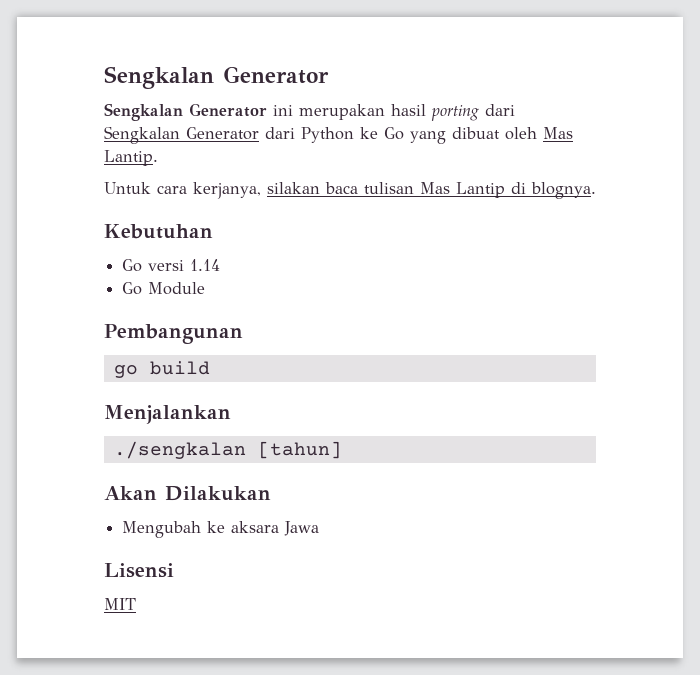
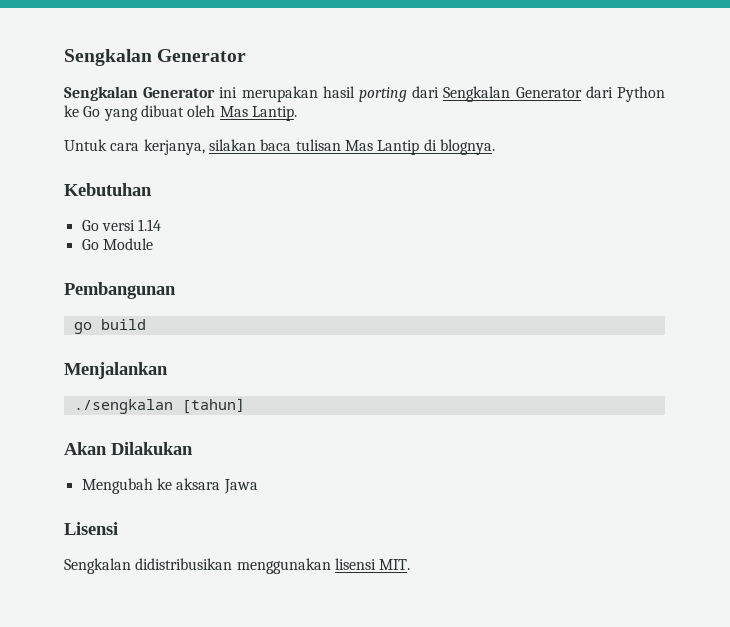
[104,598,136,610] MIT -> [64,558,411,574] Sengkalan didistribusikan menggunakan lisensi MIT.

